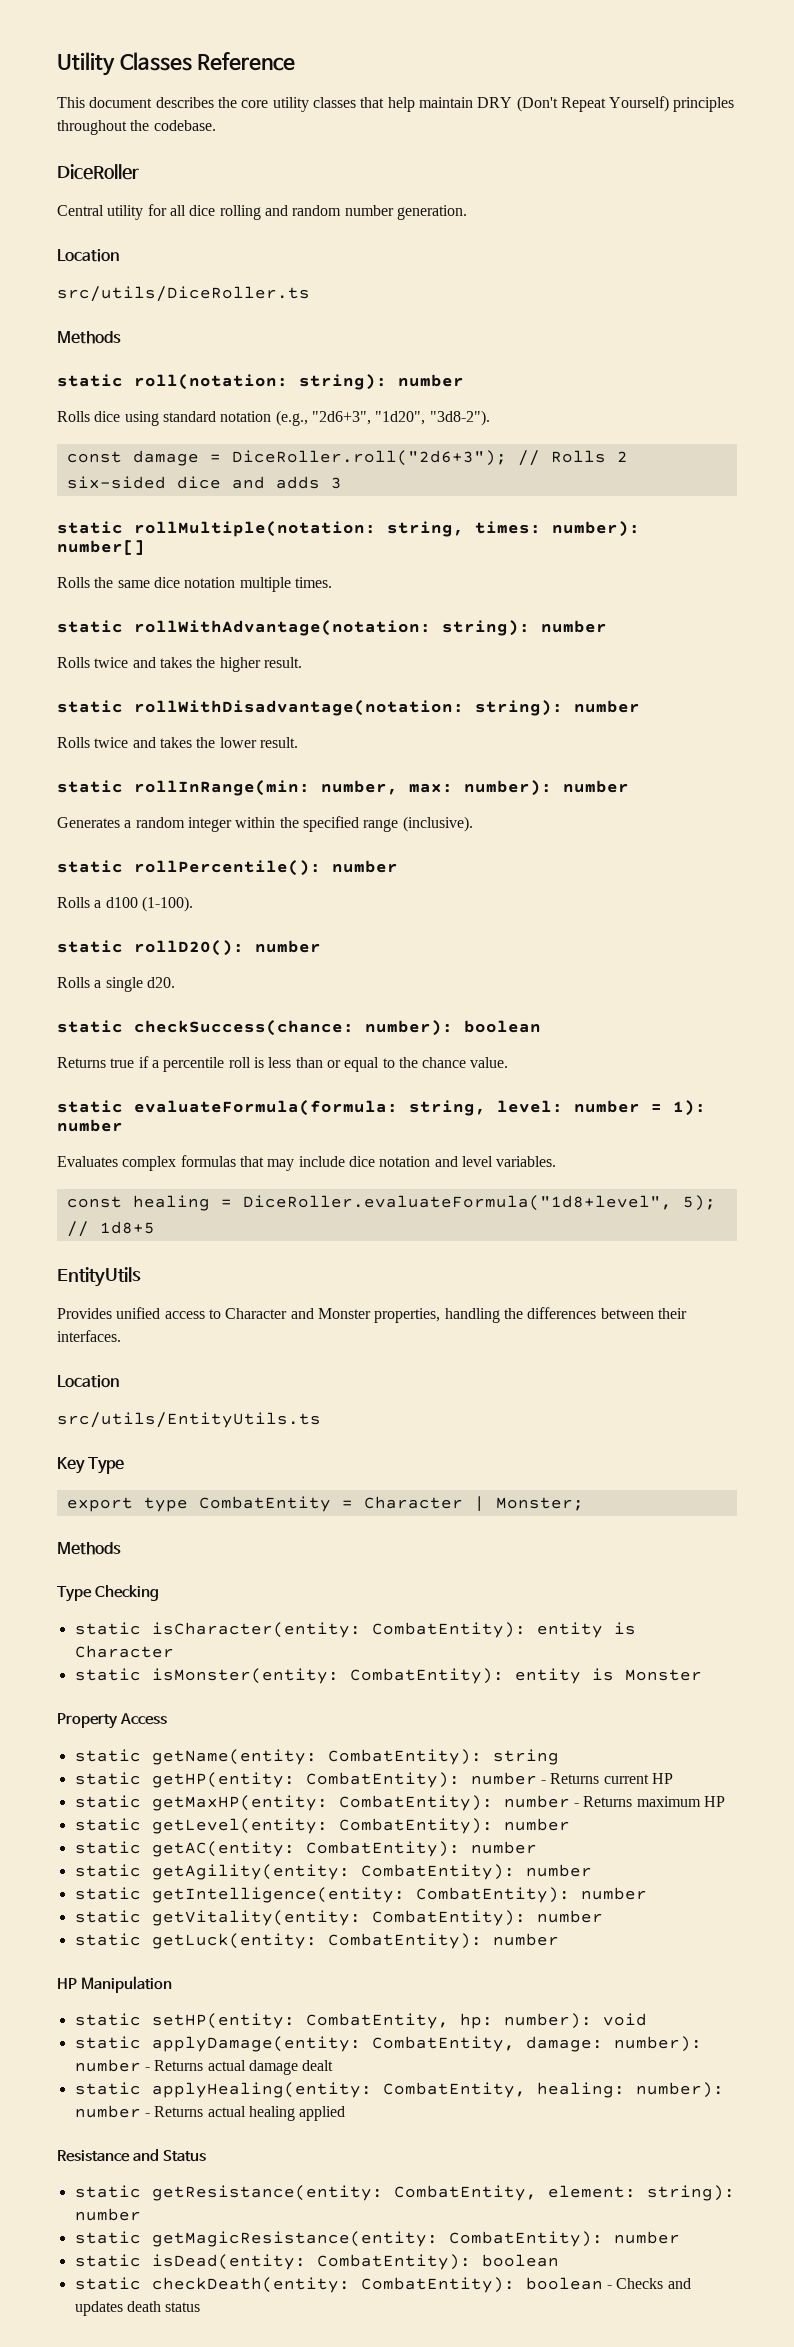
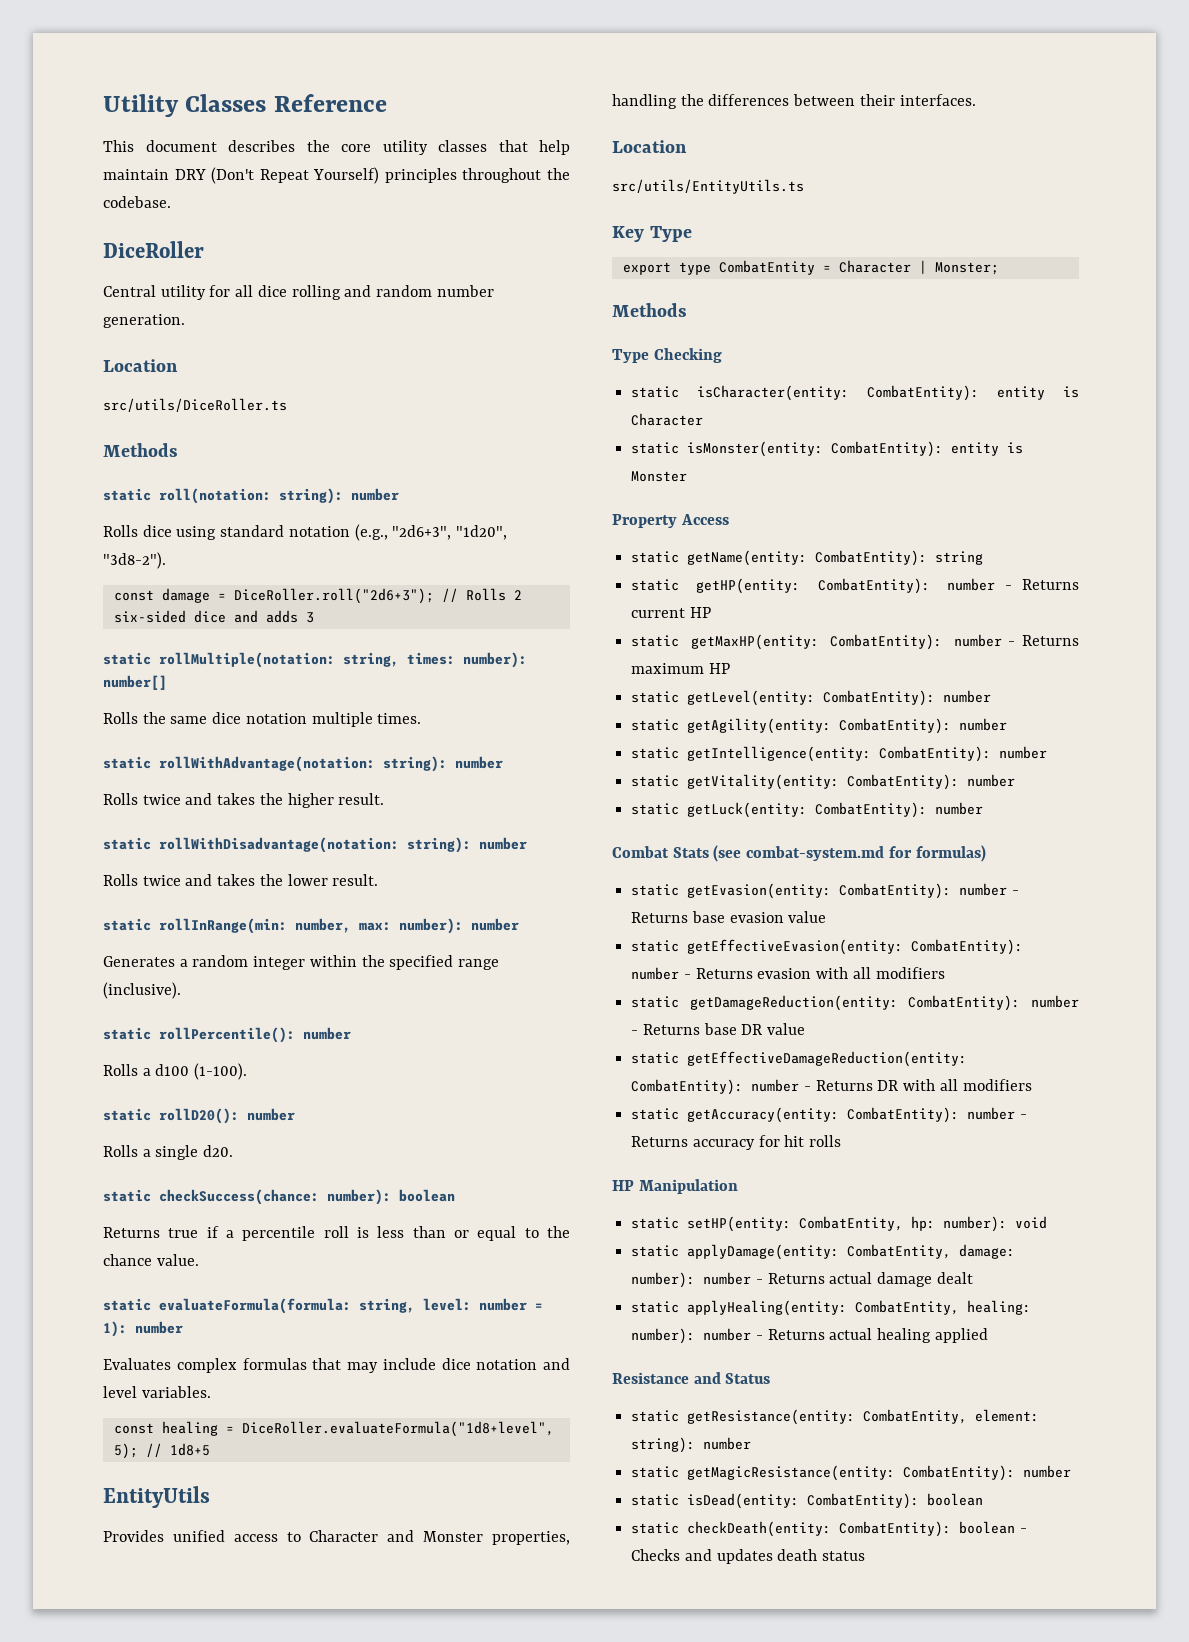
[74,1841,537,1857] // static getAC(entity: CombatEntity): number -> (992, 696) none
(559, 1939) none -> [612,845,986,862] [631,883,1019,899] [631,911,827,923] [631,939,1024,955] [631,967,945,980] [631,995,1079,1011] [631,1023,806,1035] [631,1051,968,1067] [631,1079,1032,1095] [631,1107,1027,1123] [631,1135,842,1150] // Combat Stats (see combat-system.md for formulas) // static getEvasion(entity: CombatEntity): number - Returns base evasion value // static getEffectiveEvasion(entity: CombatEntity): number - Returns evasion with all modifiers // static getDamageReduction(entity: CombatEntity): number - Returns base DR value // static getEffectiveDamageReduction(entity: CombatEntity): number - Returns DR with all modifiers // static getAccuracy(entity: CombatEntity): number - Returns accuracy for hit rolls

